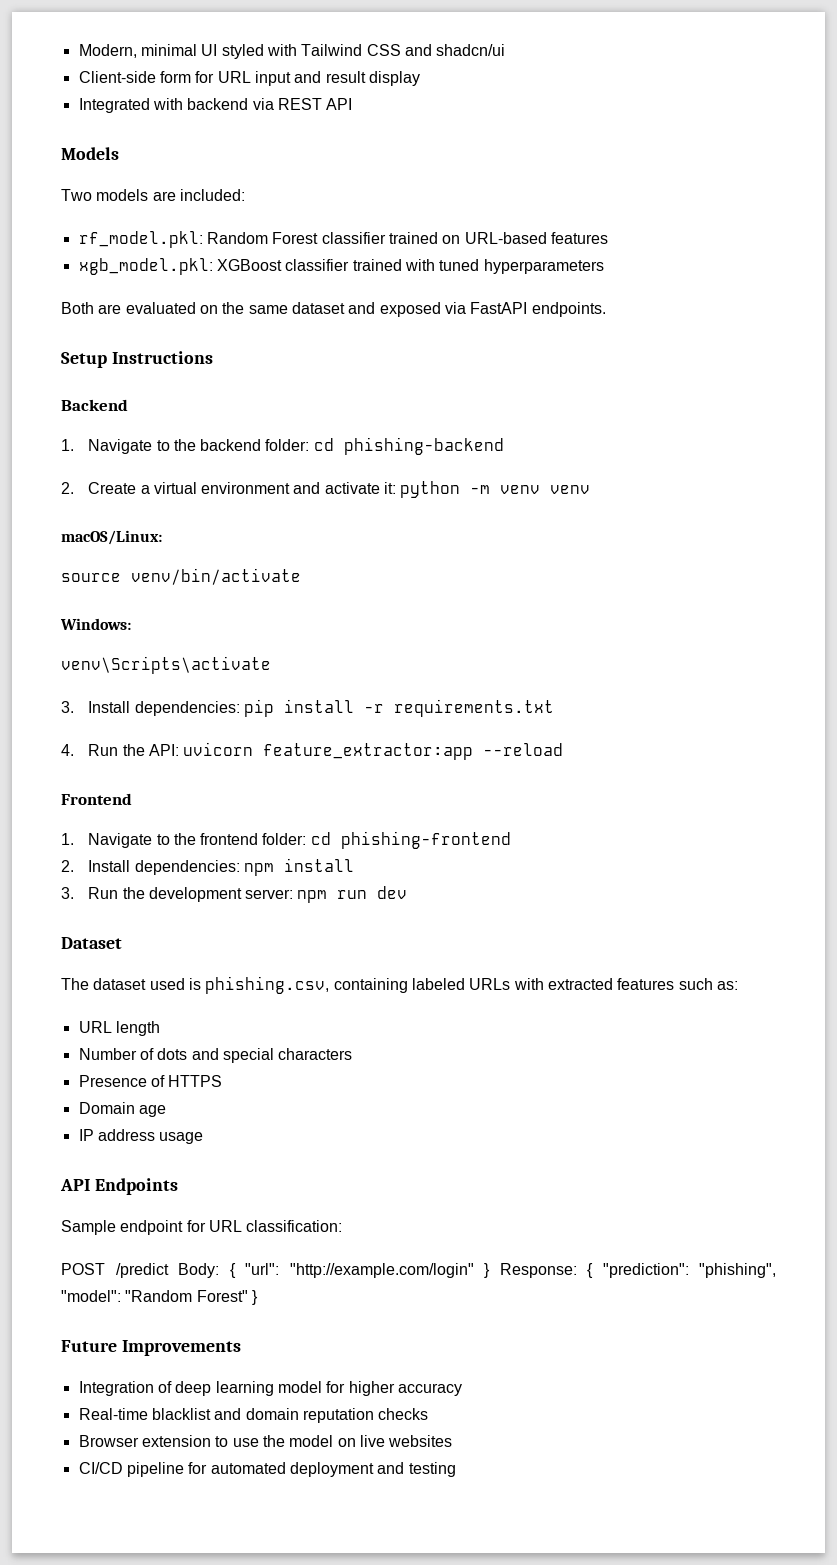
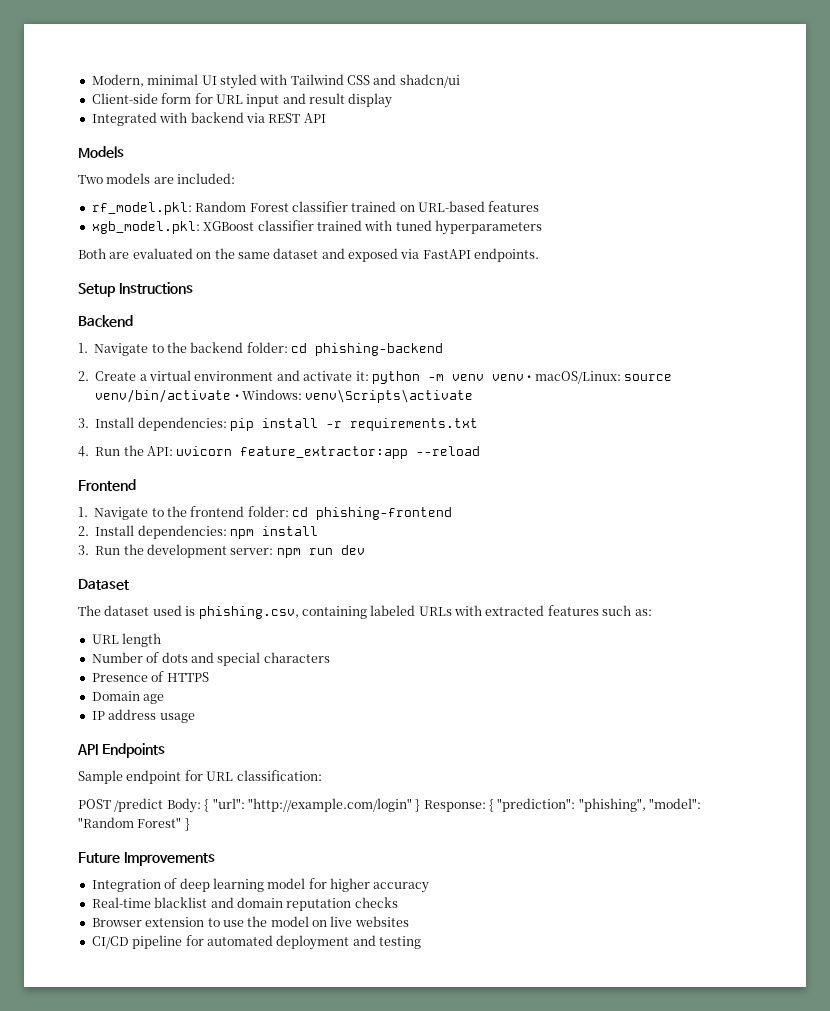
(591, 489) // -> [527,375,532,381] •
(162, 537) // -> (621, 377) none
(301, 576) // -> [234,394,239,400] •
(131, 624) // -> (302, 394) none

